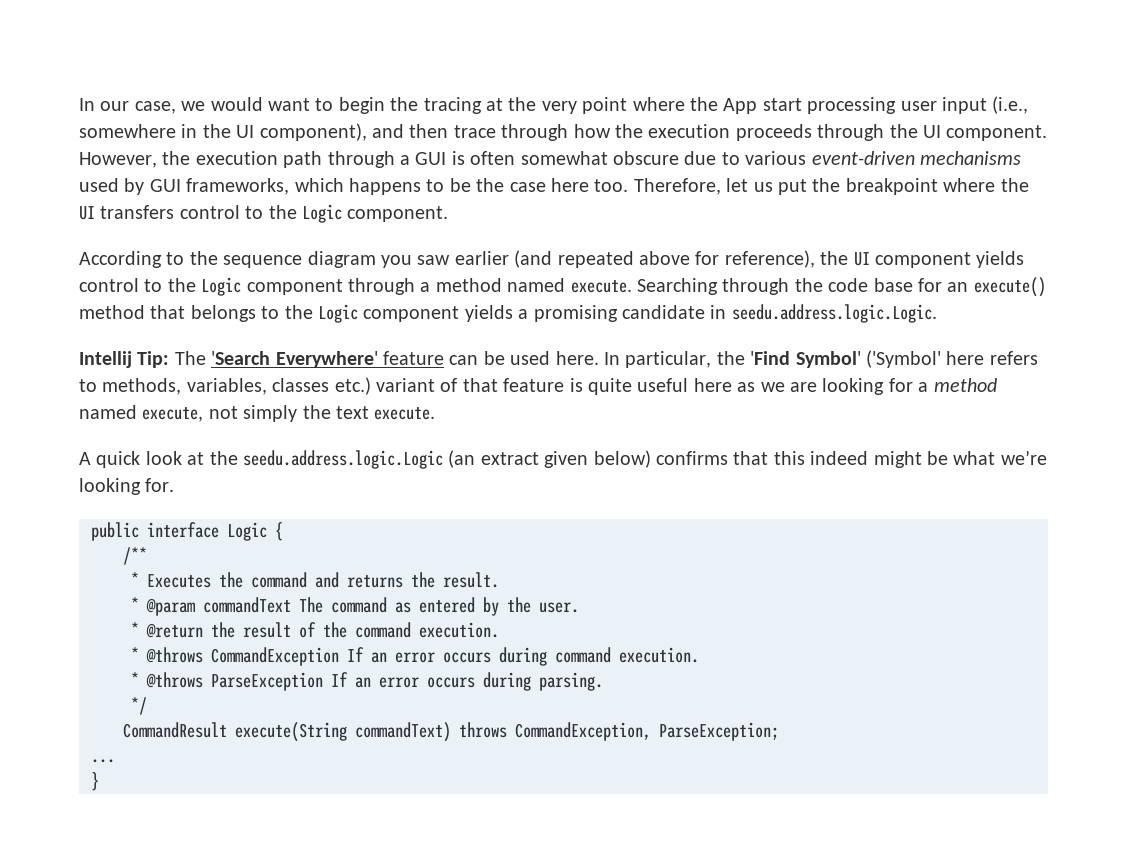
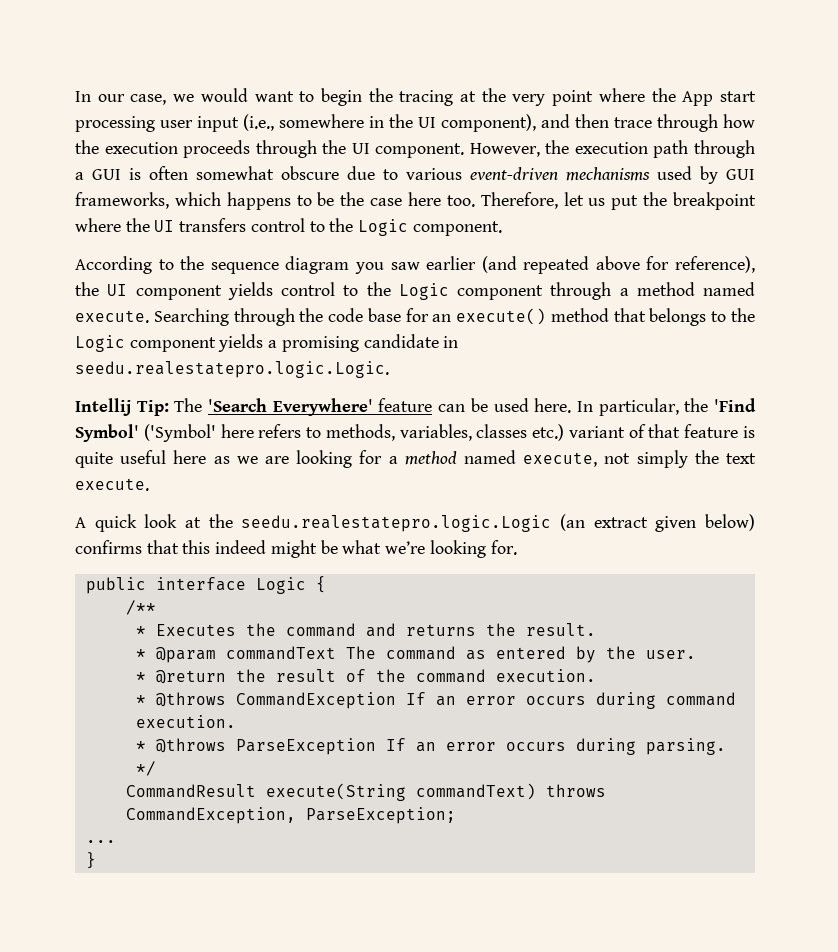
[731,304,937,323] seedu.address.logic.Logic. -> [75,361,389,378] seedu.realestatepro.logic.Logic.
[243,450,443,469] seedu.address.logic.Logic -> [241,515,552,532] seedu.realestatepro.logic.Logic

